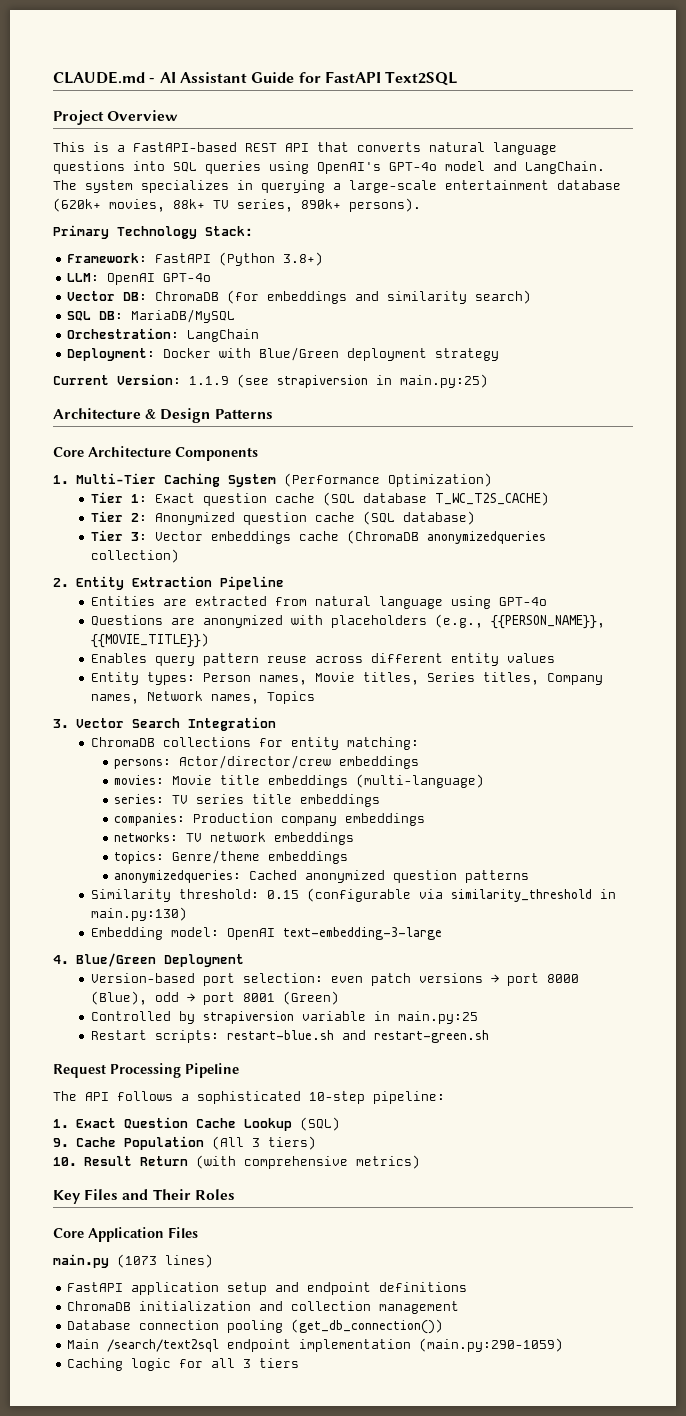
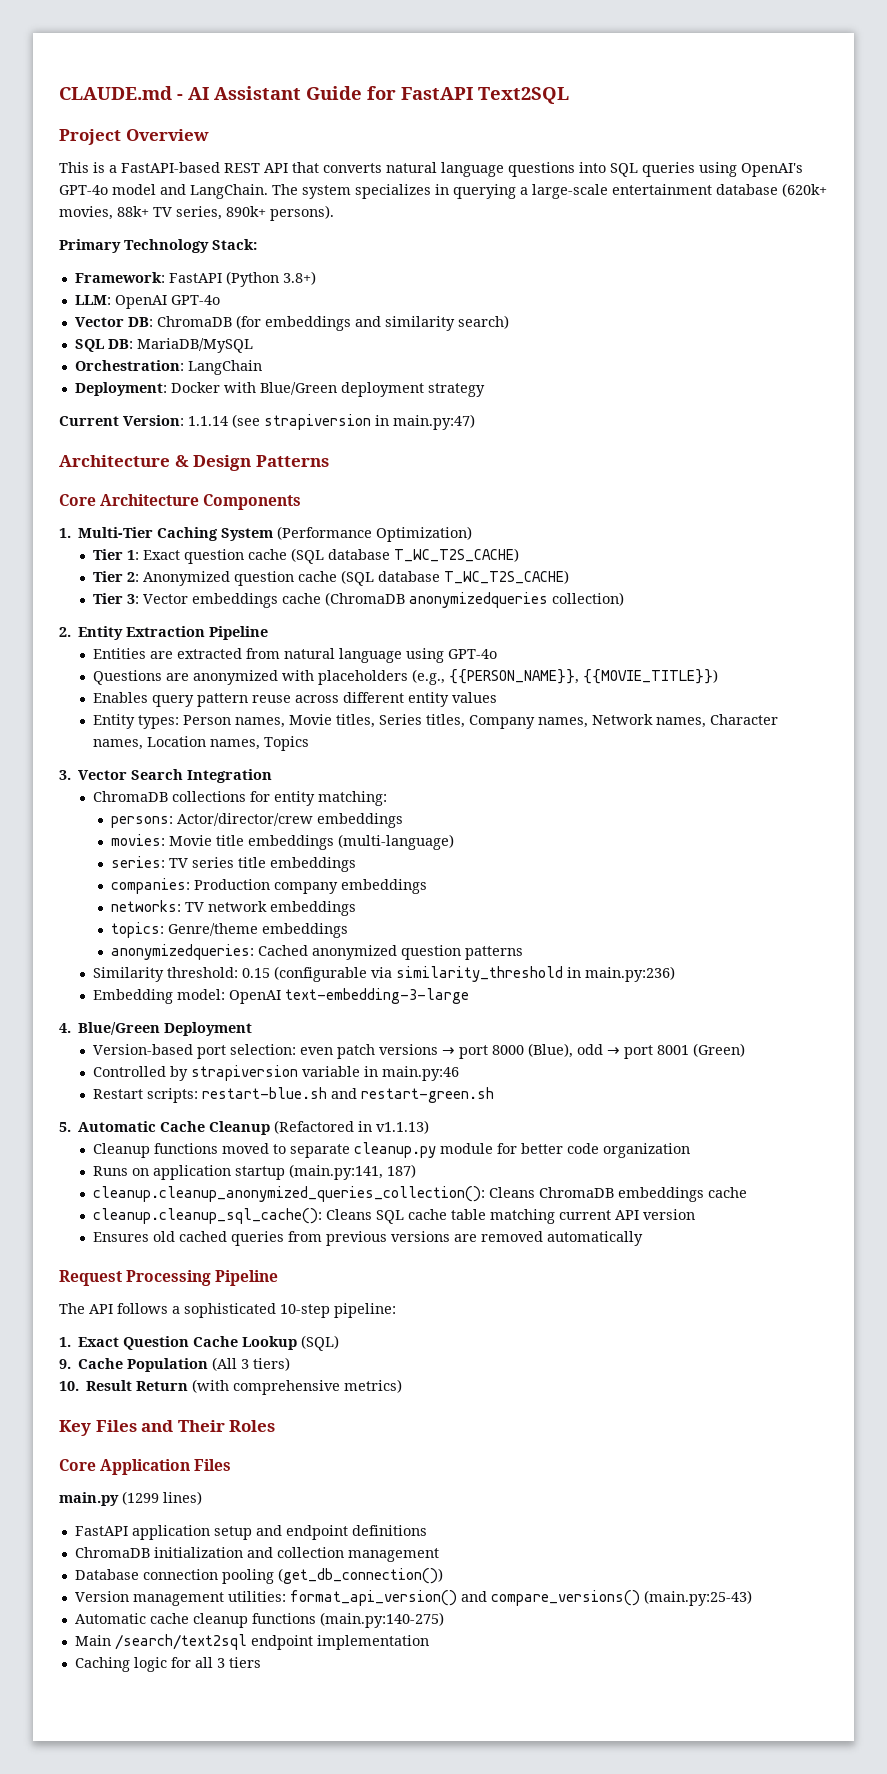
[189,376,229,385] 1.1.9 -> [188,416,228,426] 1.1.14
[400,374,488,388] main.py:25) -> [393,414,475,430] main.py:47)
[402,511,475,525] database) -> [378,570,570,584] database T_WC_T2S_CACHE)
(259, 699) none -> [710,714,779,725] [93,736,261,750] Character names, Location names,
[90,907,187,921] main.py:130) -> [585,966,676,982] main.py:236)
[397,1011,478,1024] main.py:25 -> [382,1066,460,1081] main.py:46
(489, 1036) none -> [59,1120,430,1135] [93,1142,691,1158] [93,1164,417,1180] [93,1186,748,1202] [93,1208,696,1224] [93,1231,644,1246] // 5. Automatic Cache Cleanup (Refactored in v1.1.13) // Cleanup functions moved to separate cleanup.py module for better code organization // Runs on application startup (main.py:141, 187) // cleanup.cleanup_anonymized_queries_collection(): Cleans ChromaDB embeddings cache // cleanup.cleanup_sql_cache(): Cleans SQL cache table matching current API version // Ensures old cached queries from previous versions are removed automatically
[117,1254,157,1268] (1073 -> [122,1491,159,1505] (1299
(444, 1326) none -> [74,1590,752,1606] [74,1612,444,1628] // Version management utilities: format_api_version() and compare_versions() (main.py:25-43) // Automatic cache cleanup functions (main.py:140-275)
[419,1338,564,1352] (main.py:290-1059) -> (429, 1642) none

